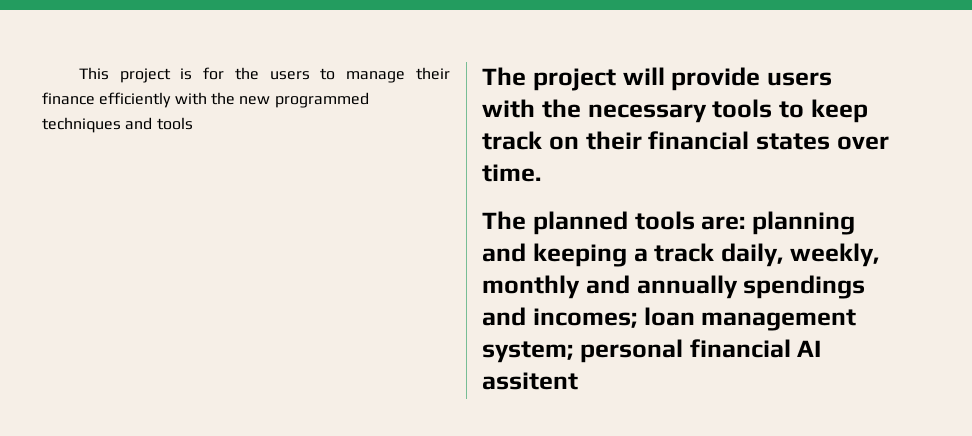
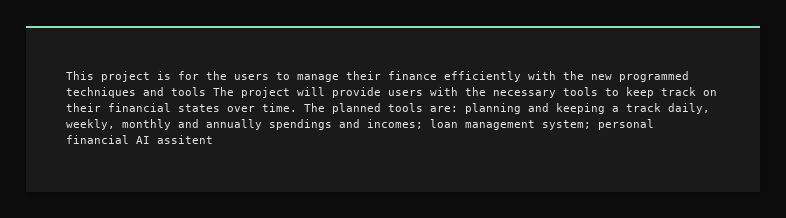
(193, 123) // -> (206, 91) none
(541, 173) // -> (297, 107) none

